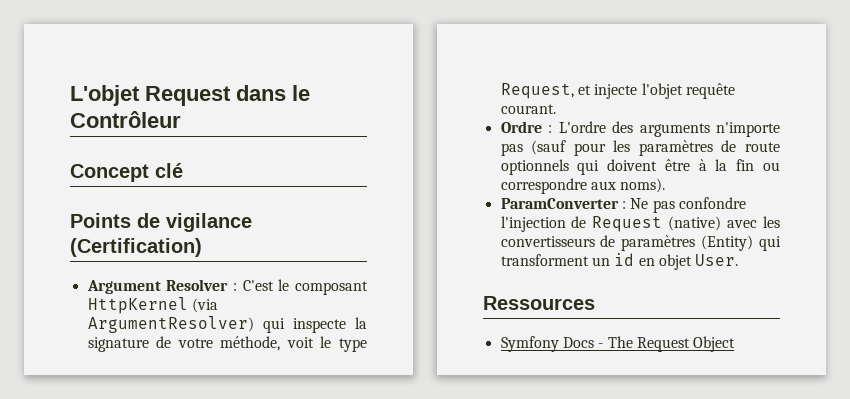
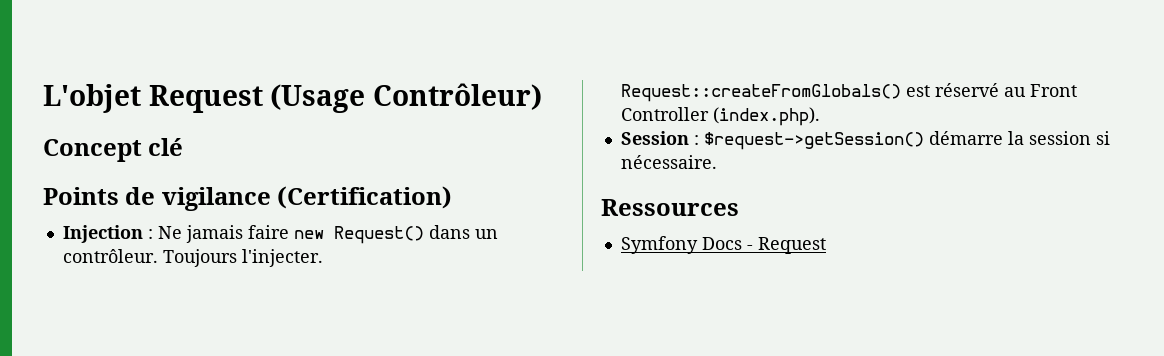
[236,85,310,101] [70,111,181,128] dans le Contrôleur -> [270,83,542,113] (Usage Contrôleur)
[86,279,368,295] [87,297,218,314] [87,316,367,333] [87,336,367,352] [500,83,735,99] [500,104,556,114] [500,121,780,137] [500,140,780,156] [500,159,780,175] [500,178,666,194] [500,197,746,213] [500,216,780,232] [500,235,781,251] [500,253,739,270] Argument Resolver : C'est le composant HttpKernel (via ArgumentResolver) qui inspecte la signature de votre méthode, voit le type Request, et injecte l'objet requête courant. // Ordre : L'ordre des arguments n'importe pas (sauf pour les paramètres de route optionnels qui doivent être à la fin ou correspondre aux noms). // ParamConverter : Ne pas confondre l'injection de Request (native) avec les convertisseurs de paramètres (Entity) qui transforment un id en objet User. -> [62,225,498,244] [62,249,323,267] [620,83,1077,102] [620,107,820,126] [620,131,1110,150] [620,155,717,169] Injection : Ne jamais faire new Request() dans un contrôleur. Toujours l'injecter. Request::createFromGlobals() est réservé au Front Controller (index.php). // Session : $request->getSession() démarre la session si nécessaire.
[607,336,736,352] The Request Object -> [757,237,826,254] Request

